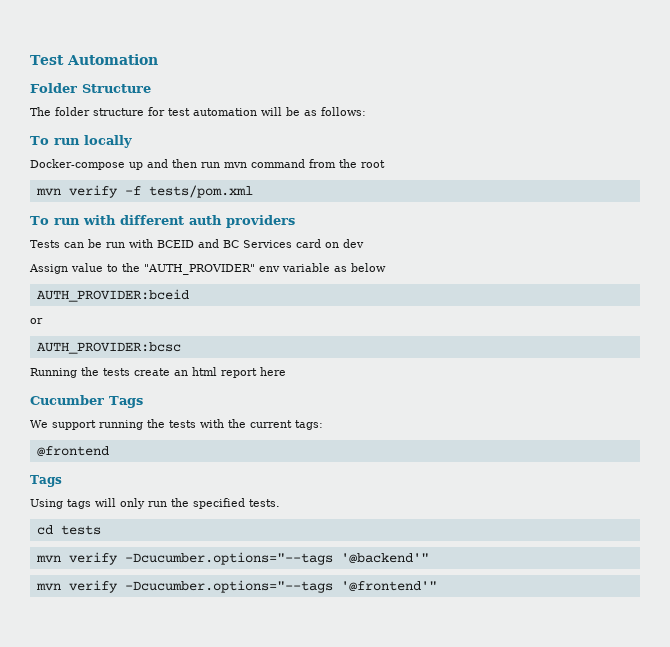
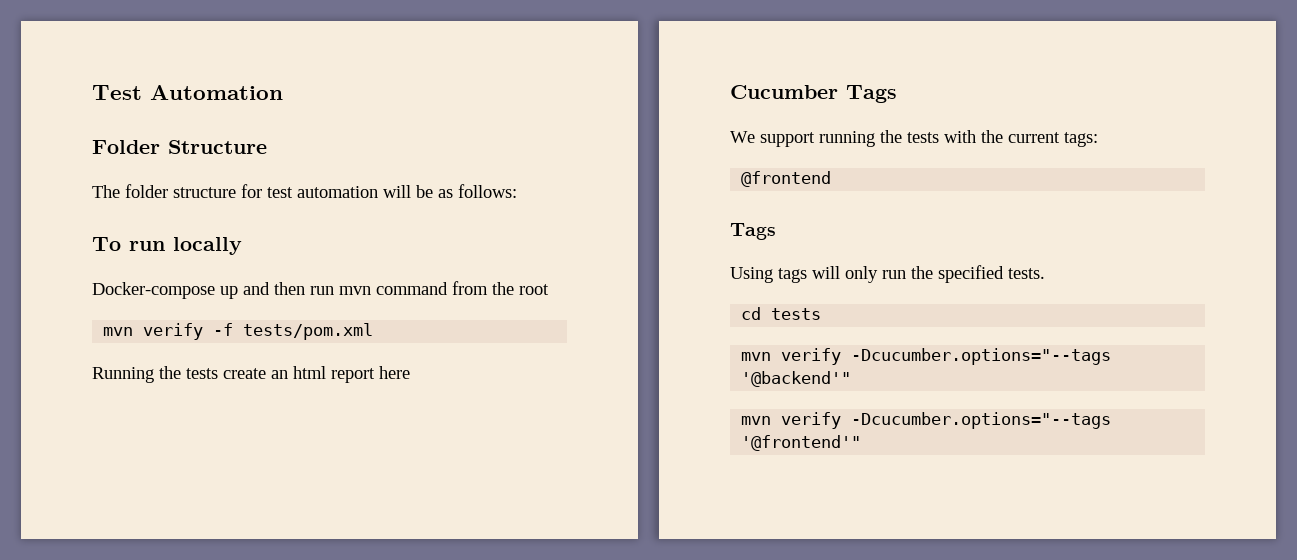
[30,215,295,228] [30,239,364,248] [29,263,386,275] [36,289,189,302] [30,318,43,324] [36,342,181,354] // To run with different auth providers // Tests can be run with BCEID and BC Services card on dev // Assign value to the "AUTH_PROVIDER" env variable as below // AUTH_PROVIDER:bceid // or // AUTH_PROVIDER:bcsc -> (374, 331) none

